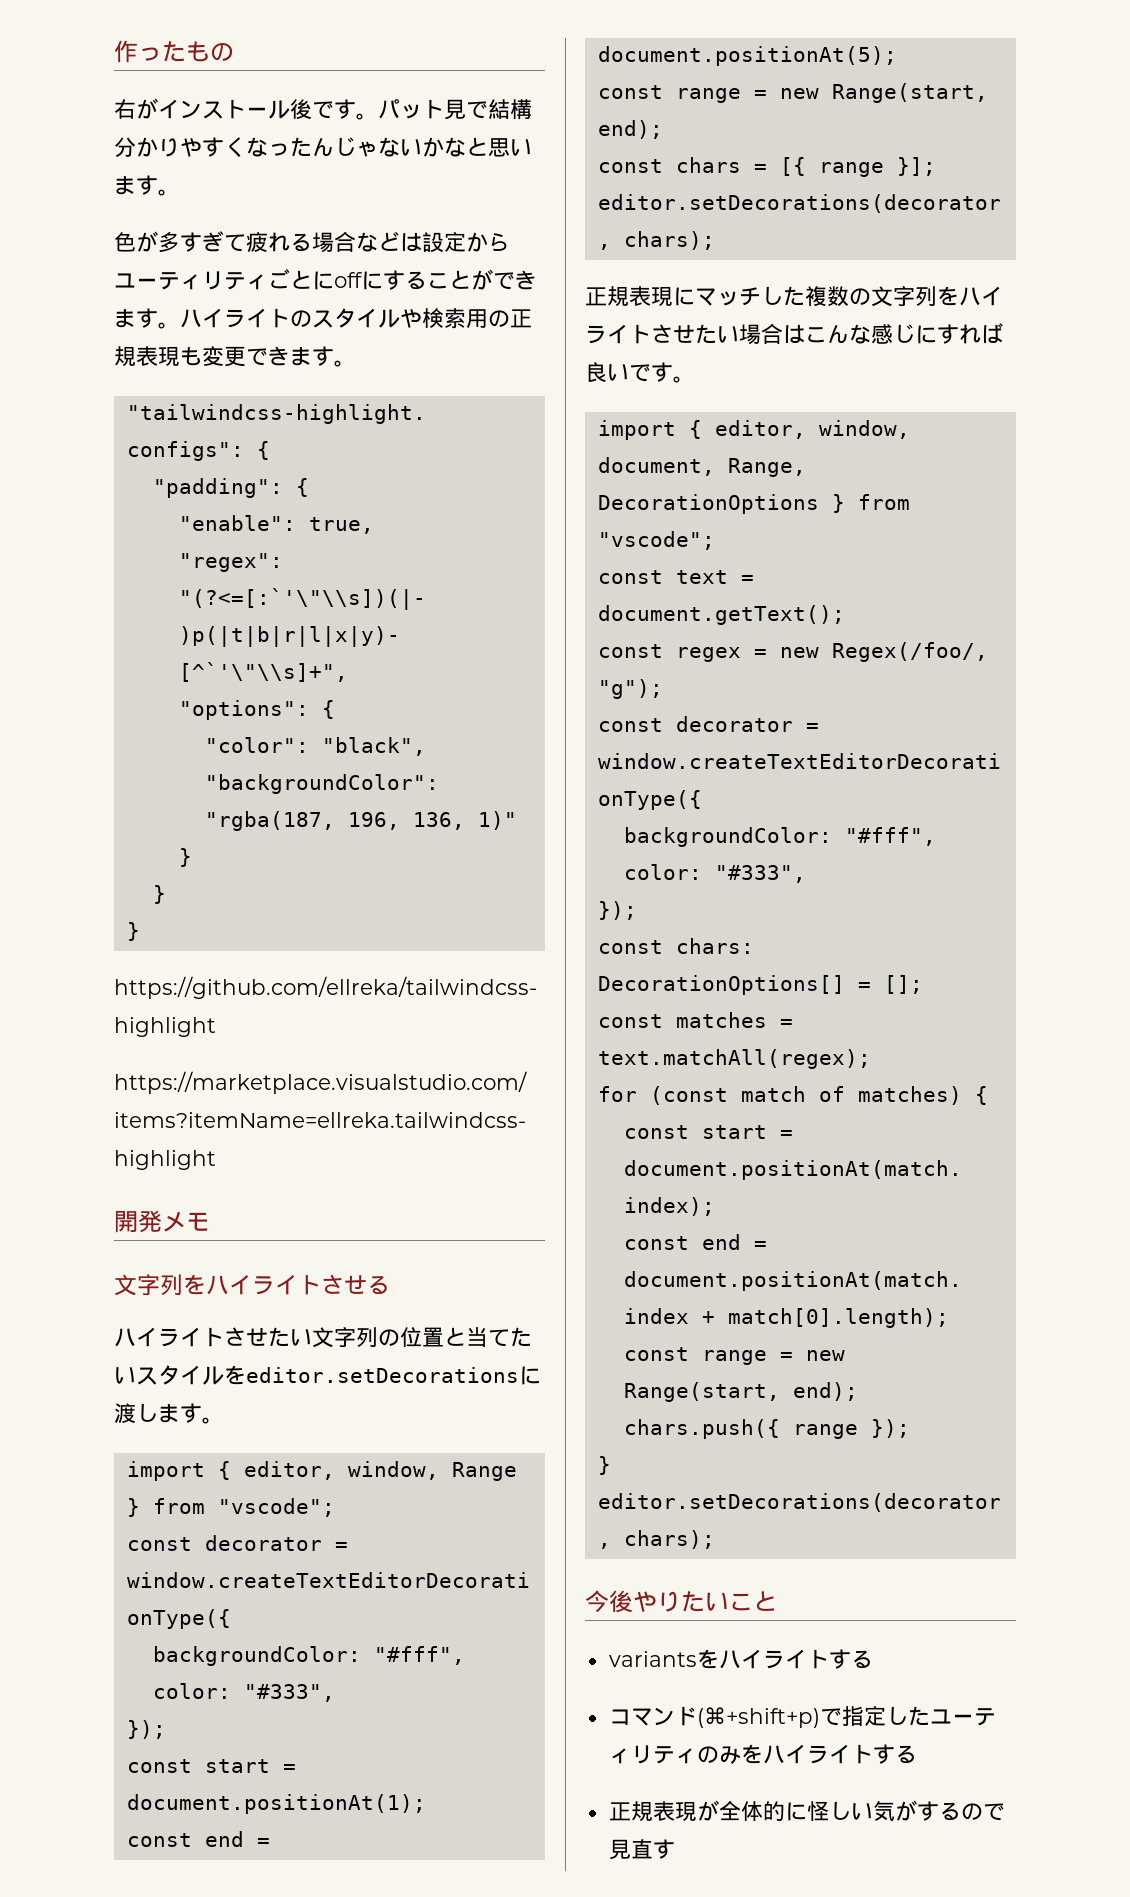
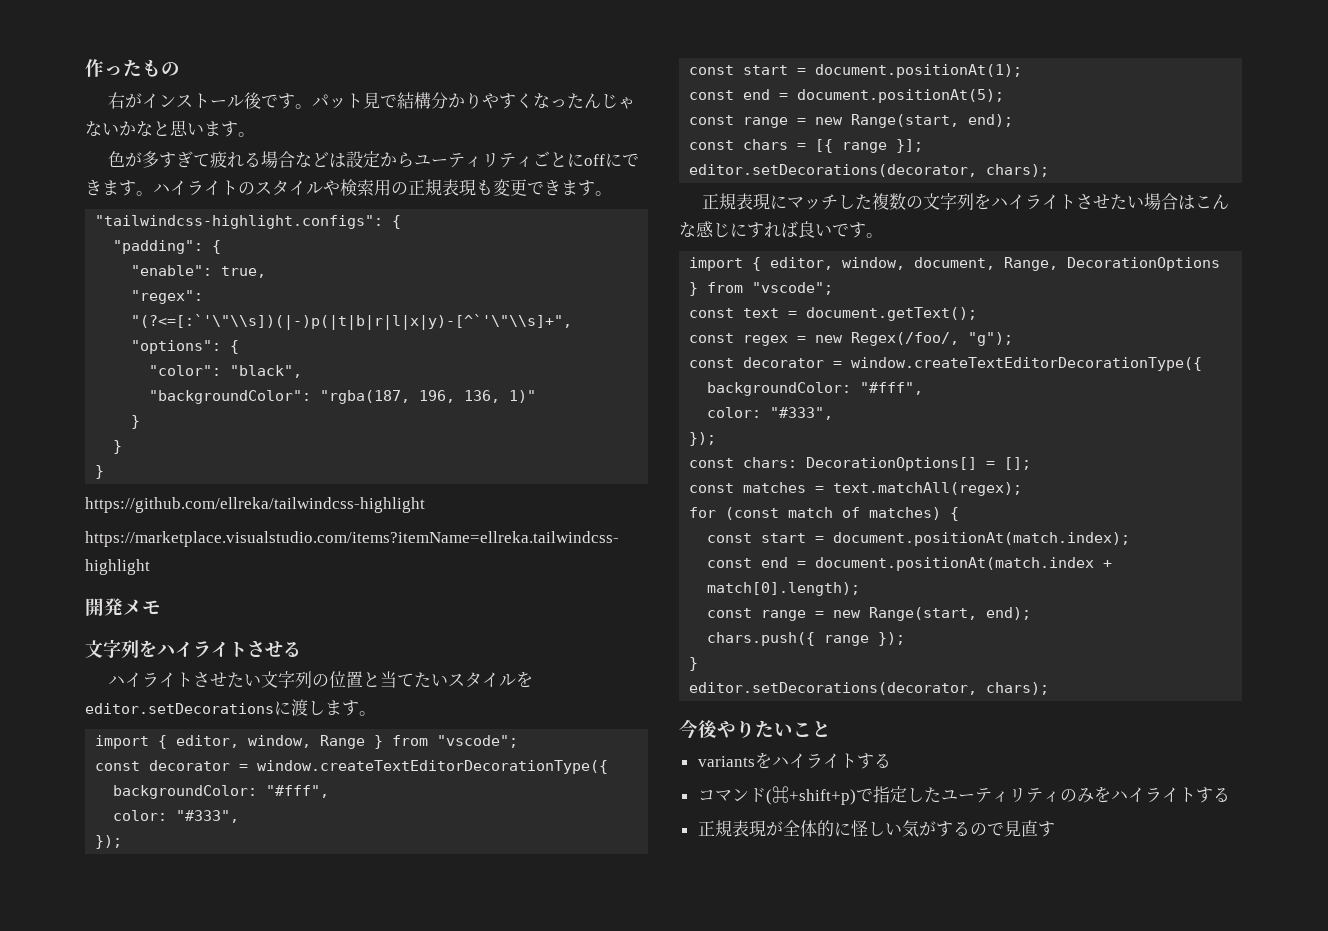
[383,269,493,290] することが -> (622, 160) none

